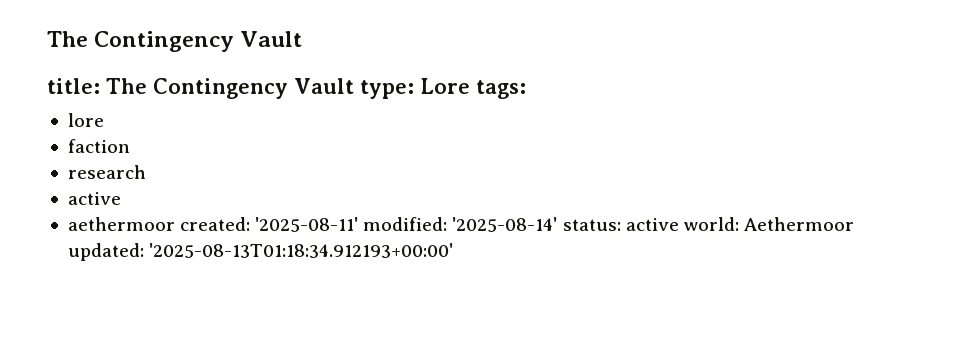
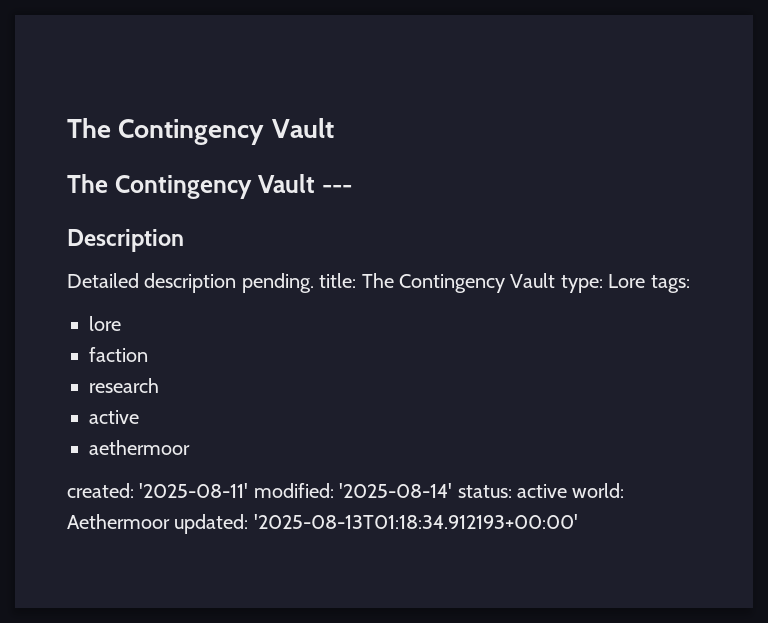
(303, 39) none -> [67,174,353,199] [67,229,184,252] [67,273,314,293] The Contingency Vault --- // Description // Detailed description pending.
(175, 224) none -> (190, 447) //

